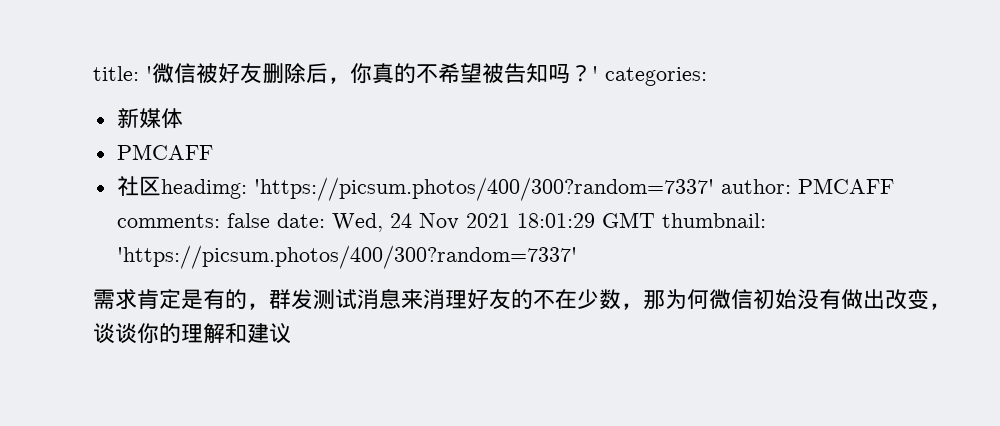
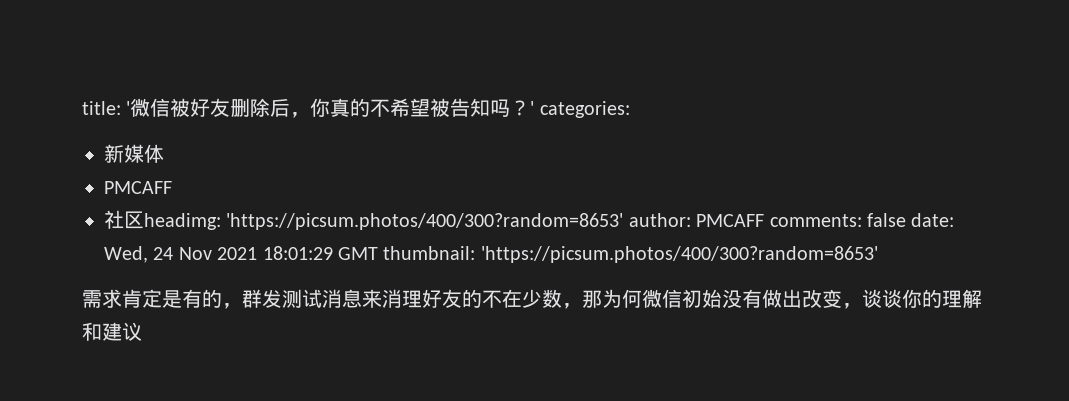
[253,177,714,201] 'https://picsum.photos/400/300?random=7337' -> [226,213,624,230] 'https://picsum.photos/400/300?random=8653'
[116,245,577,269] 'https://picsum.photos/400/300?random=7337' -> [480,246,878,263] 'https://picsum.photos/400/300?random=8653'

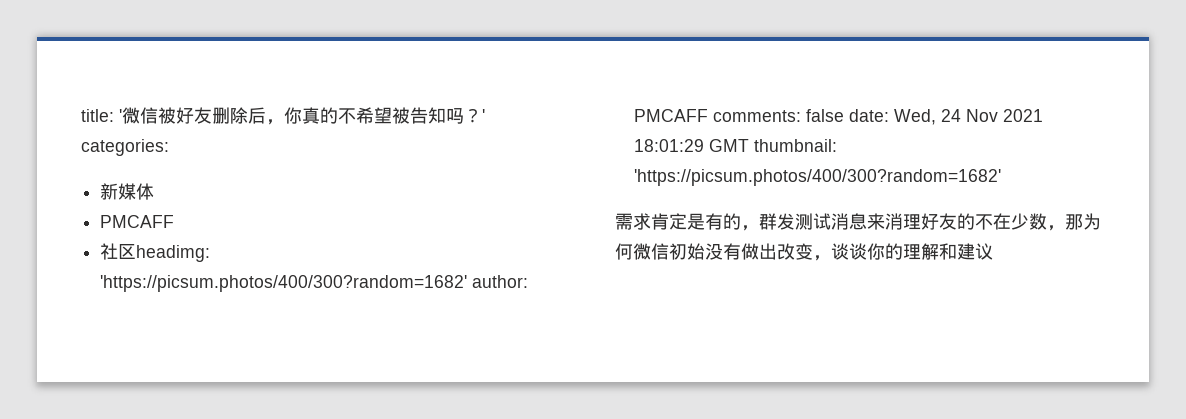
[226,213,624,230] 'https://picsum.photos/400/300?random=8653' -> [100,275,468,292] 'https://picsum.photos/400/300?random=1682'
[480,246,878,263] 'https://picsum.photos/400/300?random=8653' -> [634,169,1002,186] 'https://picsum.photos/400/300?random=1682'

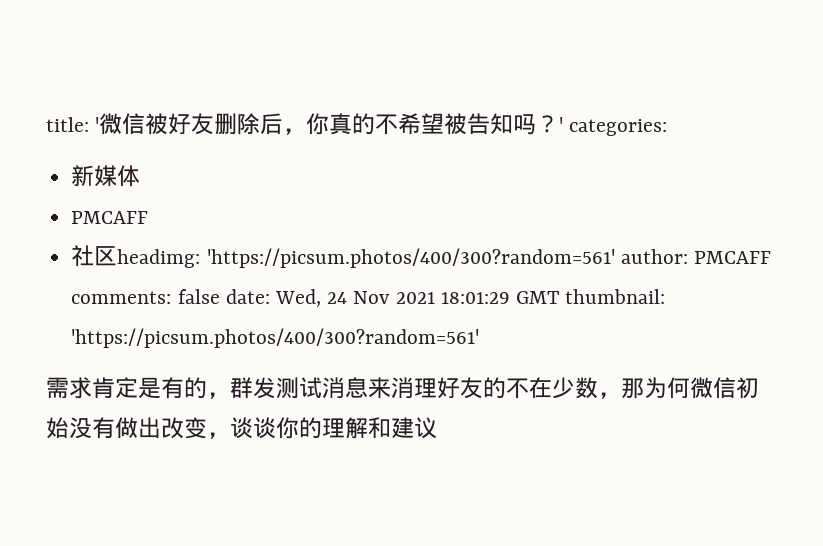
[100,275,468,292] 'https://picsum.photos/400/300?random=1682' -> [206,248,615,268] 'https://picsum.photos/400/300?random=561'
[634,169,1002,186] 'https://picsum.photos/400/300?random=1682' -> [71,328,480,348] 'https://picsum.photos/400/300?random=561'

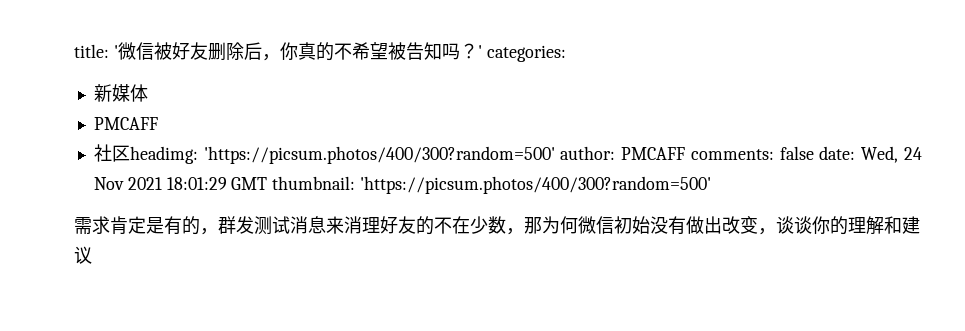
[206,248,615,268] 'https://picsum.photos/400/300?random=561' -> [203,146,555,164] 'https://picsum.photos/400/300?random=500'
[71,328,480,348] 'https://picsum.photos/400/300?random=561' -> [360,176,712,194] 'https://picsum.photos/400/300?random=500'

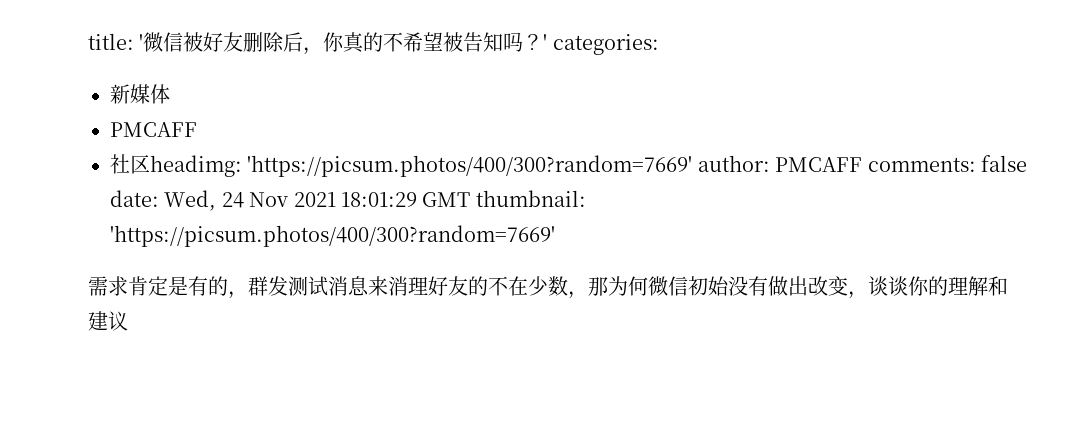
[203,146,555,164] 'https://picsum.photos/400/300?random=500' -> [247,155,693,177] 'https://picsum.photos/400/300?random=7669'
[360,176,712,194] 'https://picsum.photos/400/300?random=500' -> [110,225,555,247] 'https://picsum.photos/400/300?random=7669'

